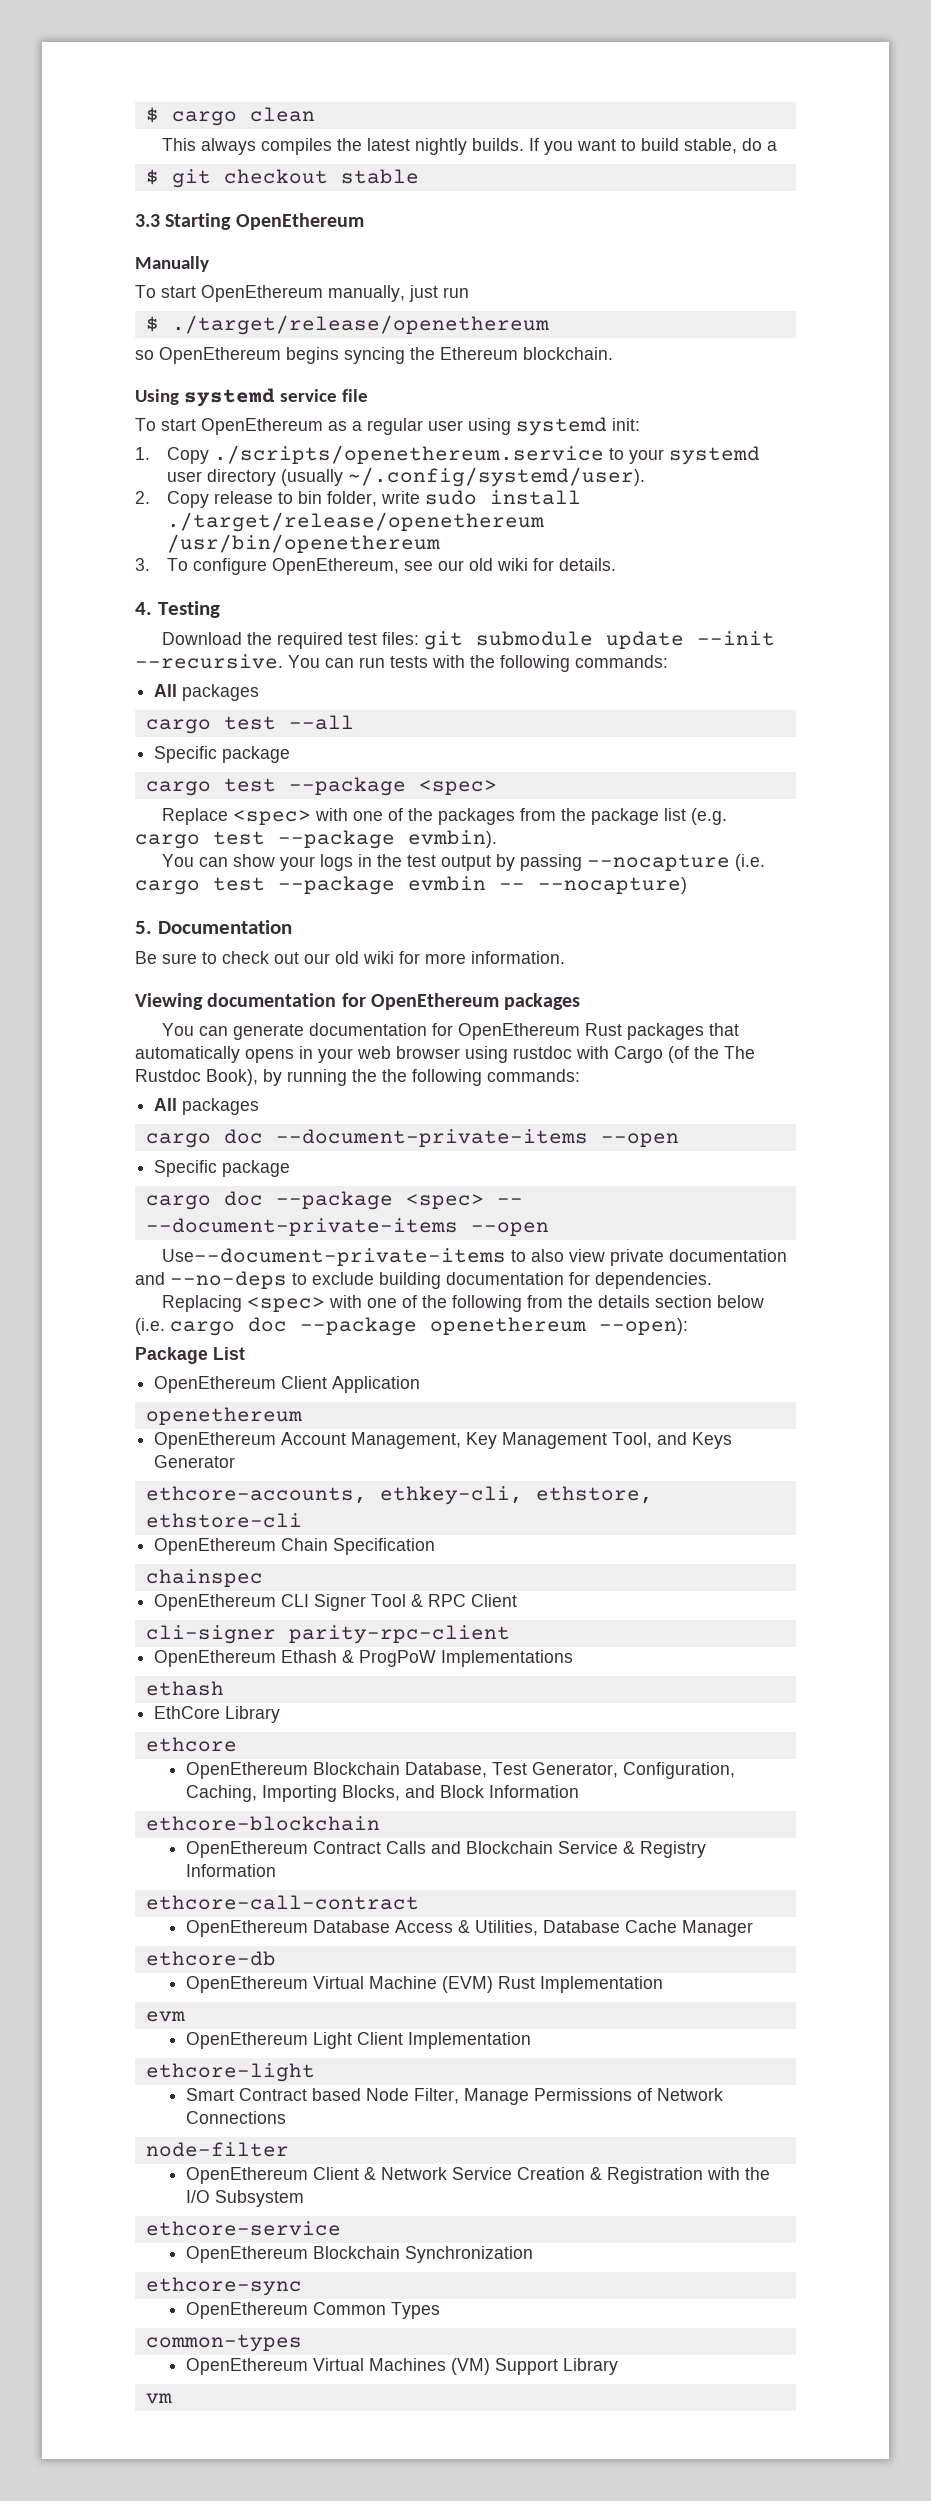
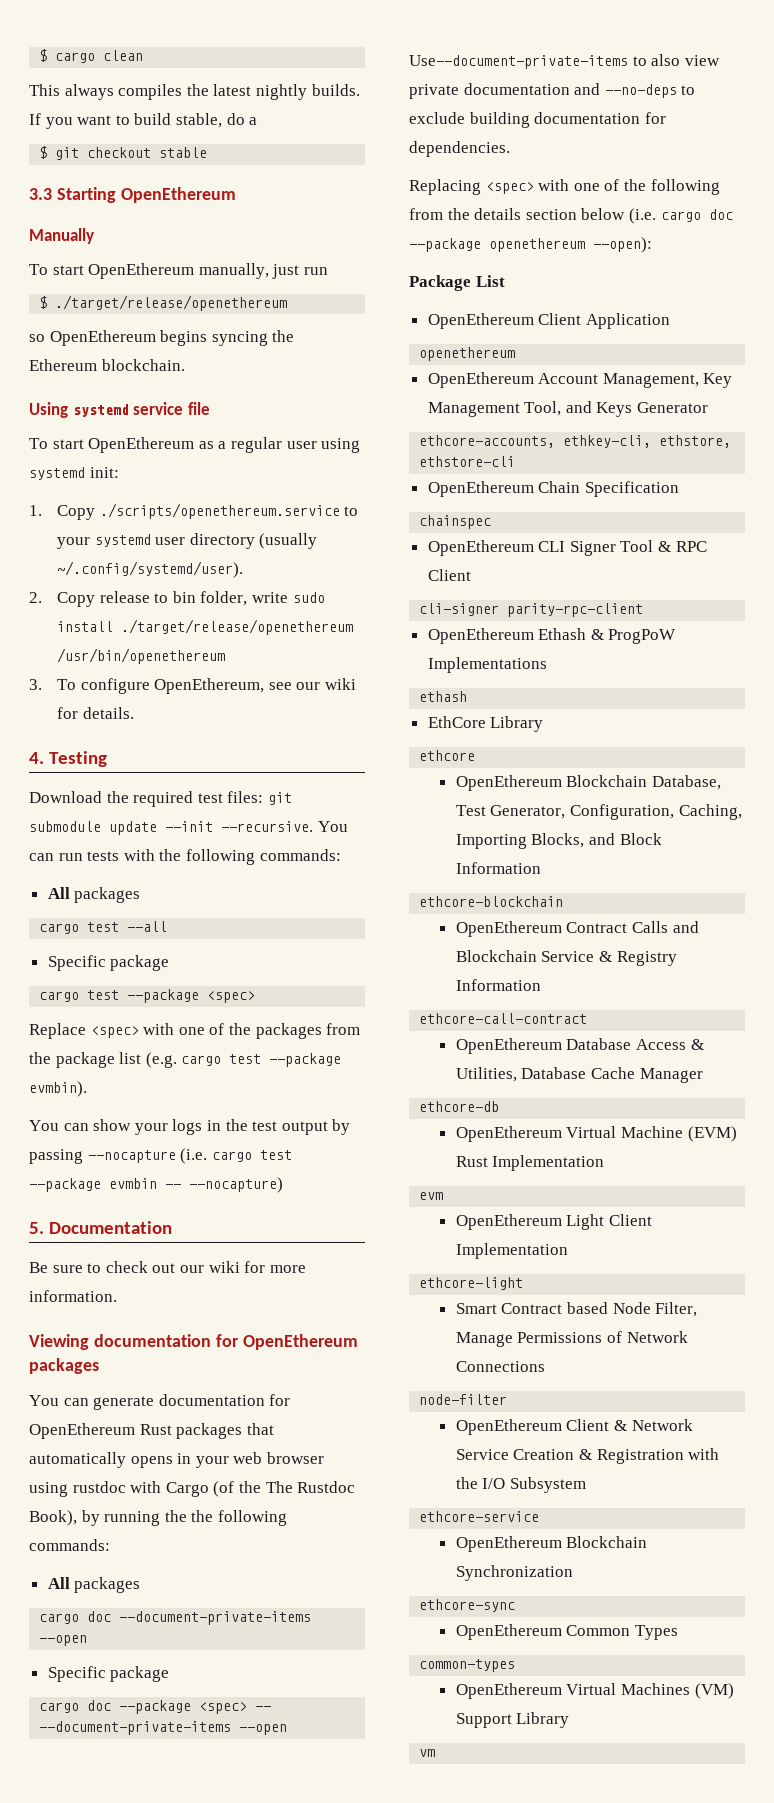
[468,558,493,571] old -> (321, 686) none
[335,951,359,964] old -> (204, 1269) none

